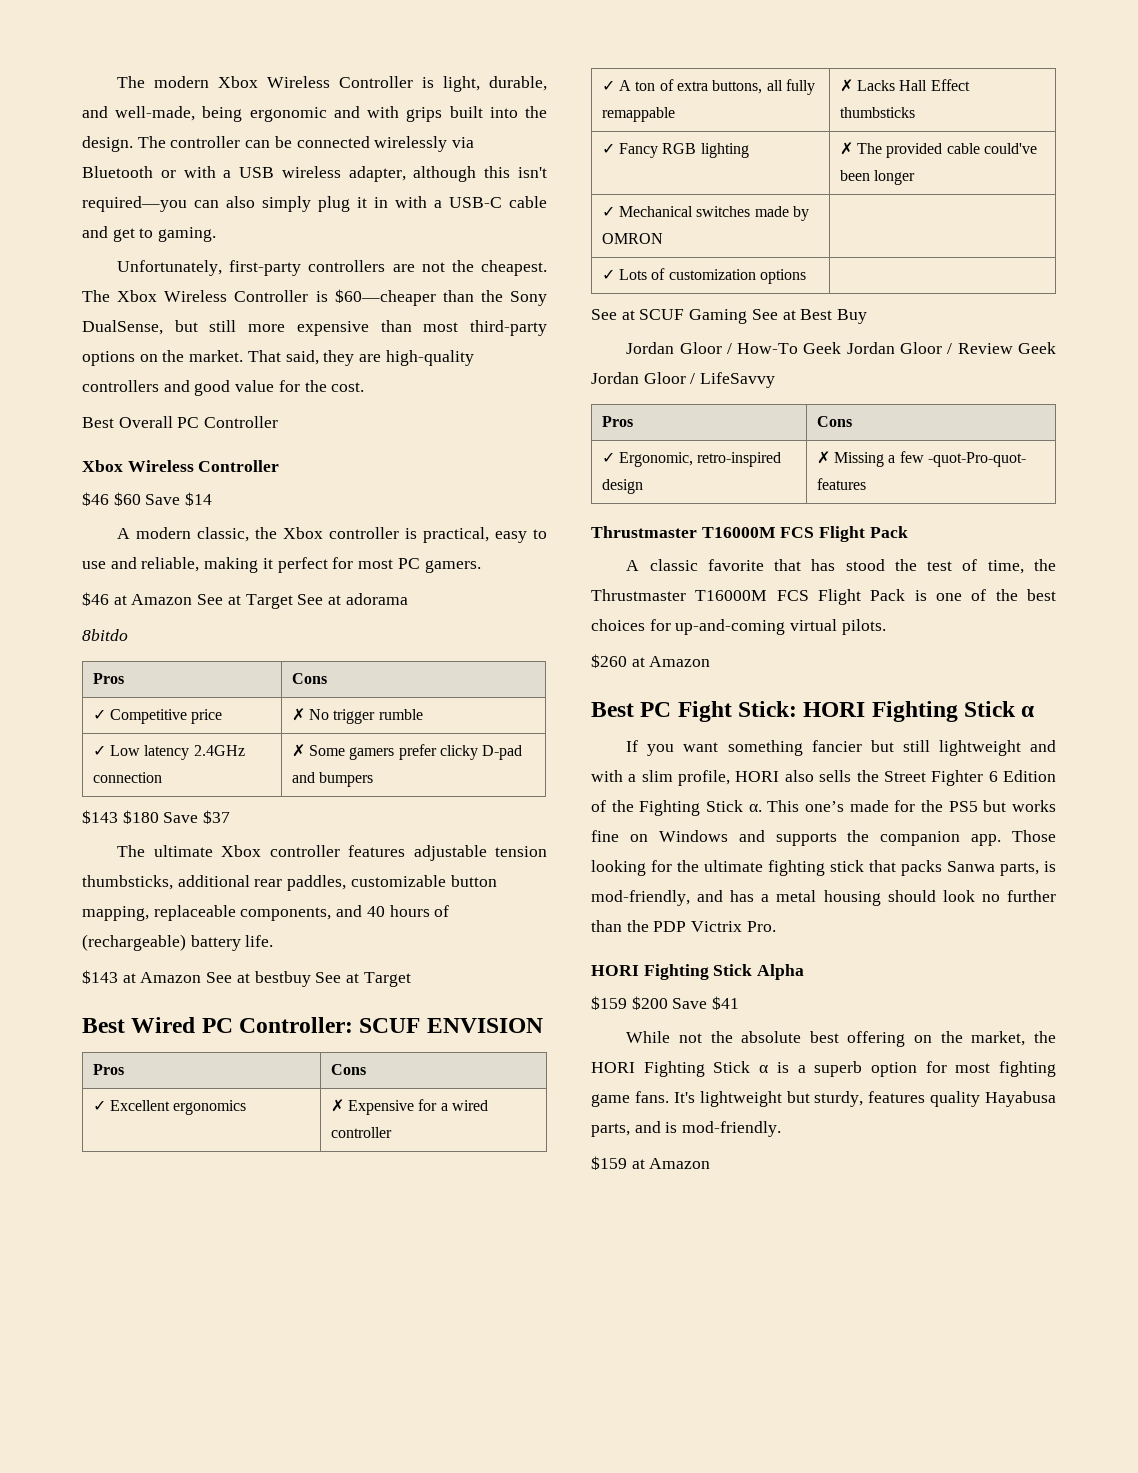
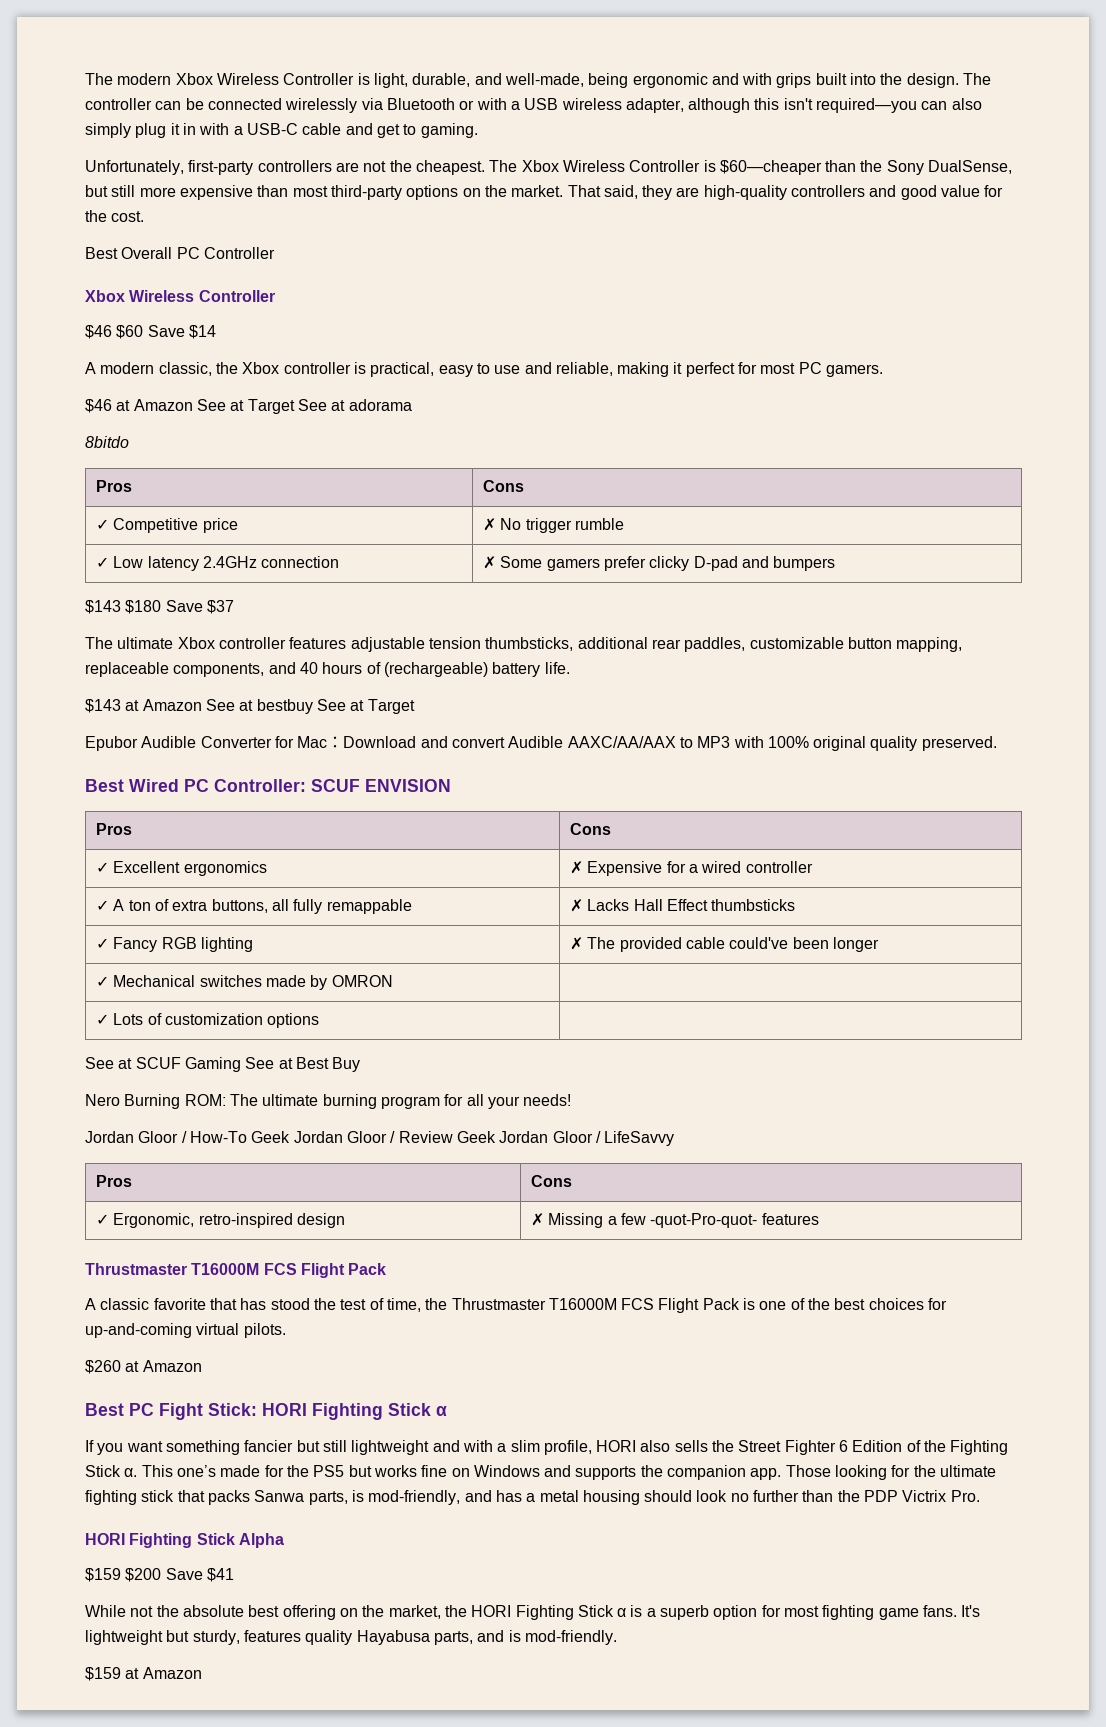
(411, 979) none -> [85,736,997,751] // Epubor Audible Converter for Mac：Download and convert Audible AAXC/AA/AAX to MP3 with 100% original quality preserved.
(868, 316) none -> [85,1094,572,1109] // Nero Burning ROM: The ultimate burning program for all your needs!

